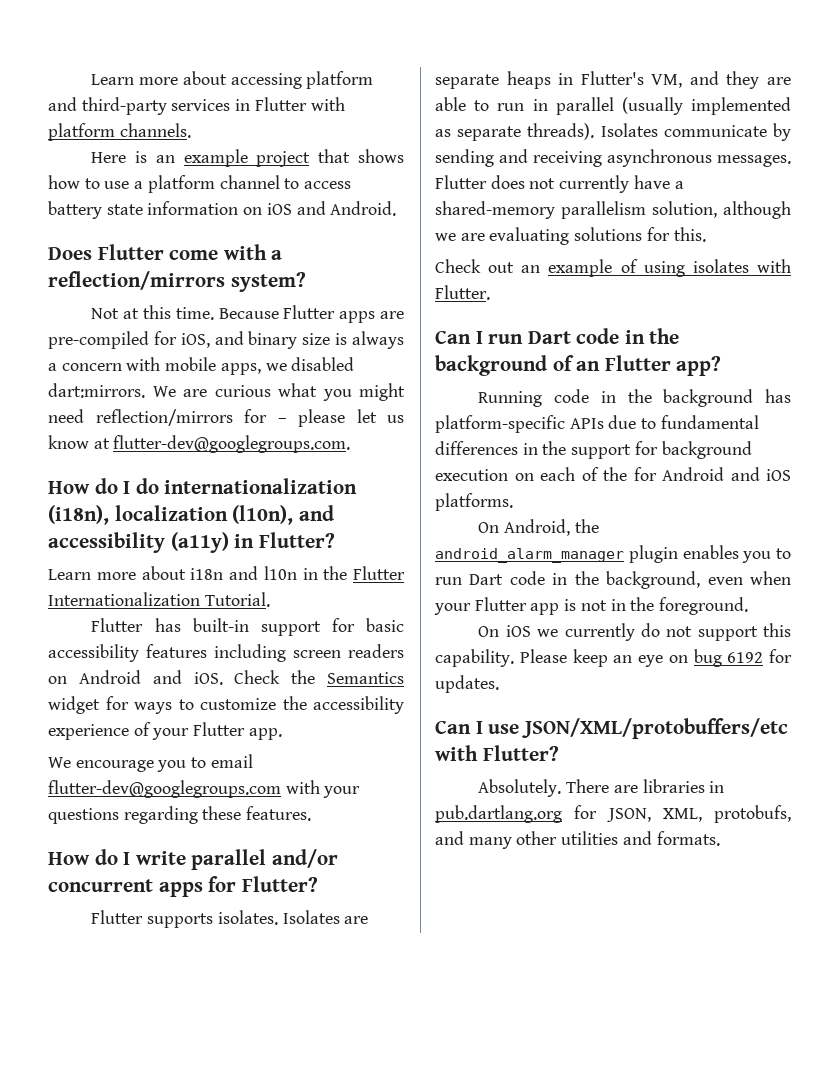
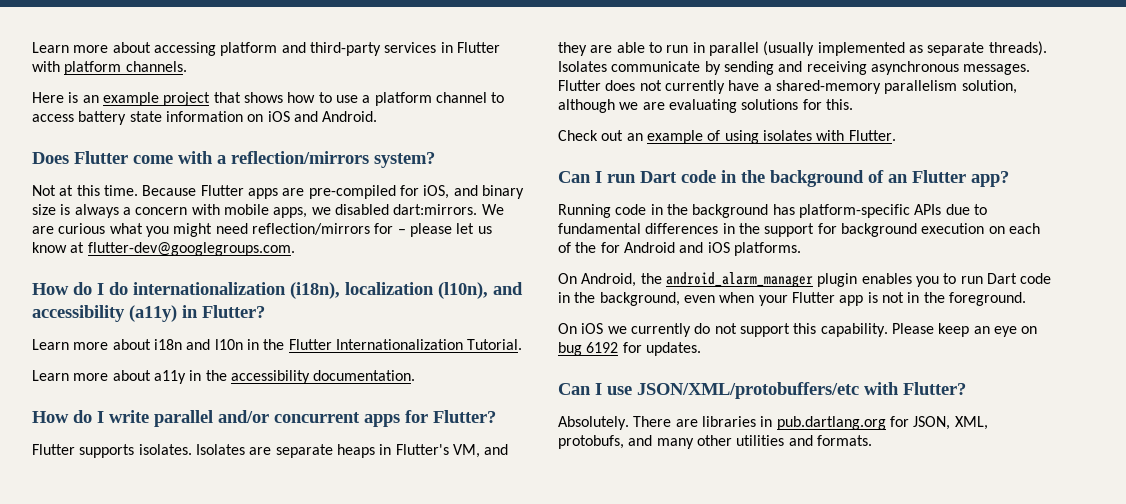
[91,618,405,636] [48,644,404,662] [48,670,404,685] [48,696,404,714] [48,722,282,740] [48,754,253,772] [48,780,361,798] [48,806,312,824] Flutter has built-in support for basic accessibility features including screen readers on Android and iOS. Check the Semantics widget for ways to customize the accessibility experience of your Flutter app. // We encourage you to email flutter-dev@googlegroups.com with your questions regarding these features. -> [32,370,416,384] Learn more about a11y in the accessibility documentation.

